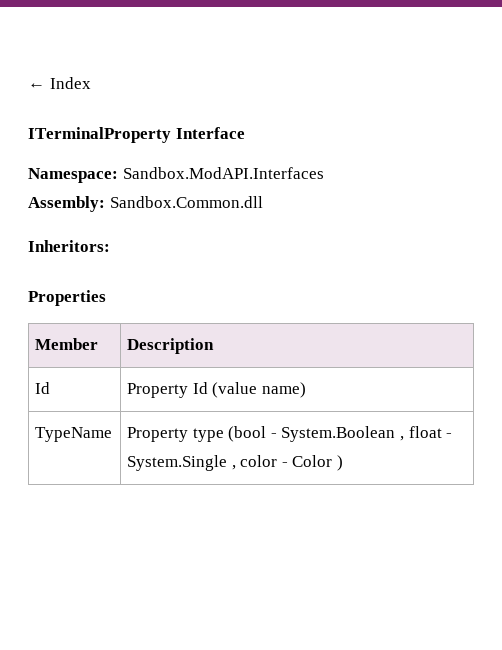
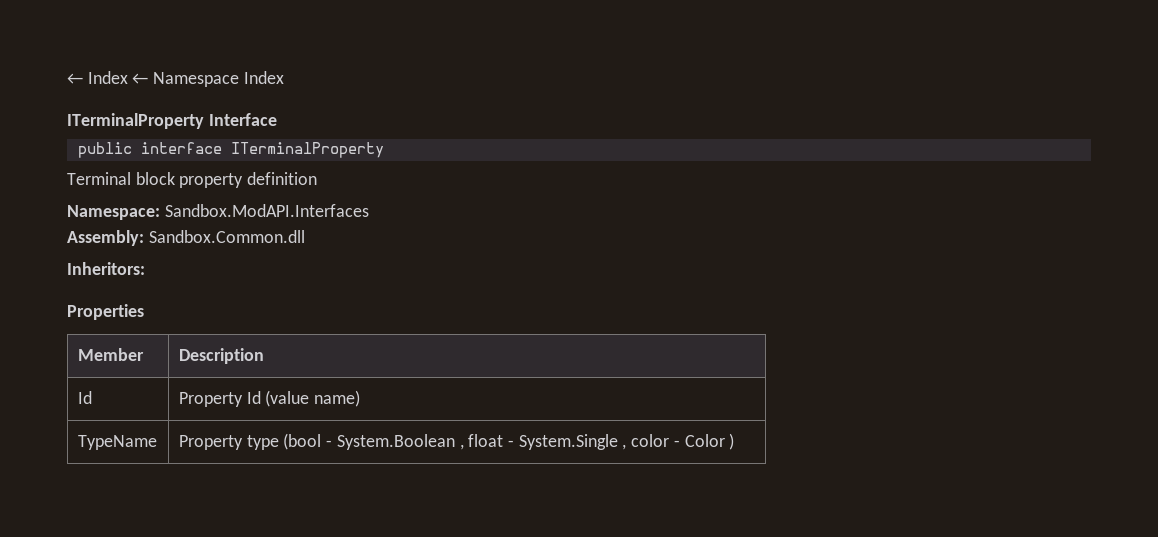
(91, 83) none -> [132,71,284,87] ← Namespace Index
(245, 133) none -> [77,142,384,158] [67,172,318,188] // public interface ITerminalProperty // Terminal block property definition

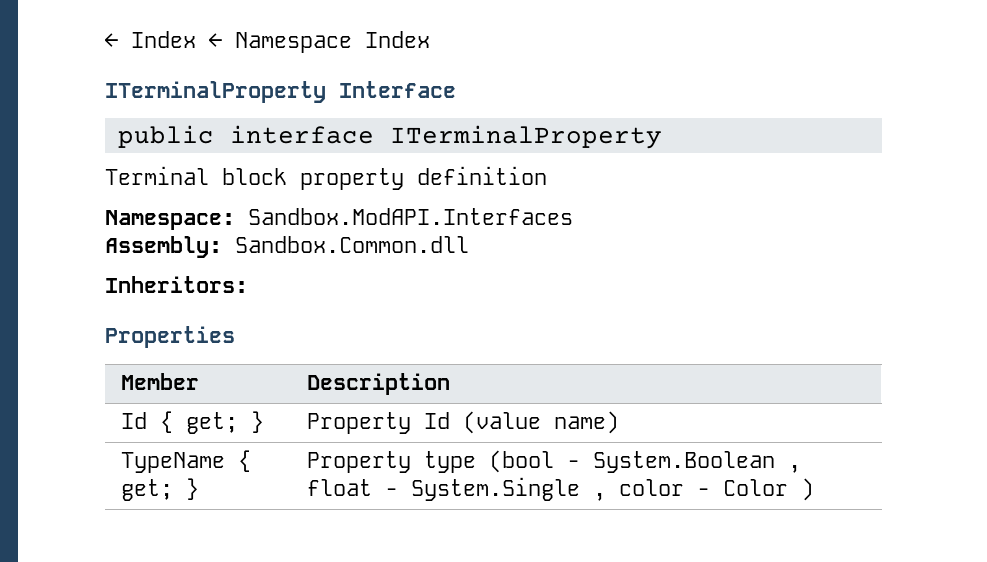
(92, 397) none -> [160,411,265,434] { get; }
(157, 442) none -> [238,450,252,472] [121,478,200,501] { get; }

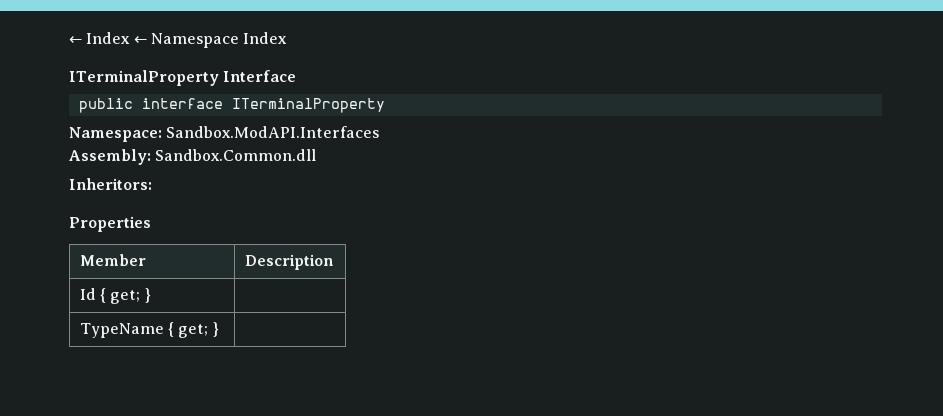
[105,166,547,190] // Terminal block property definition -> (385, 105) none
[307,411,620,434] Property Id (value name) -> (151, 295) none
[307,450,802,473] [307,477,815,501] Property type (bool - System.Boolean , float - System.Single , color - Color ) -> (219, 329) none

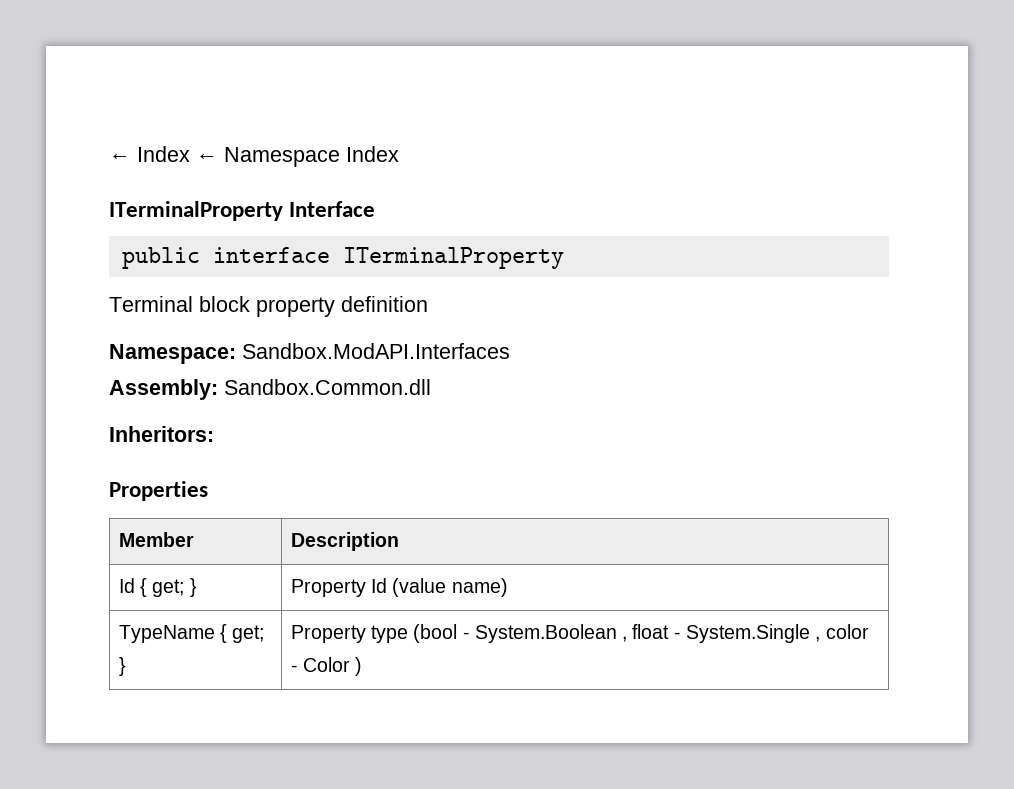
(385, 105) none -> [109,296,428,317] // Terminal block property definition
(151, 295) none -> [290,578,508,597] Property Id (value name)
(219, 329) none -> [290,624,869,643] [290,657,363,676] Property type (bool - System.Boolean , float - System.Single , color - Color )

